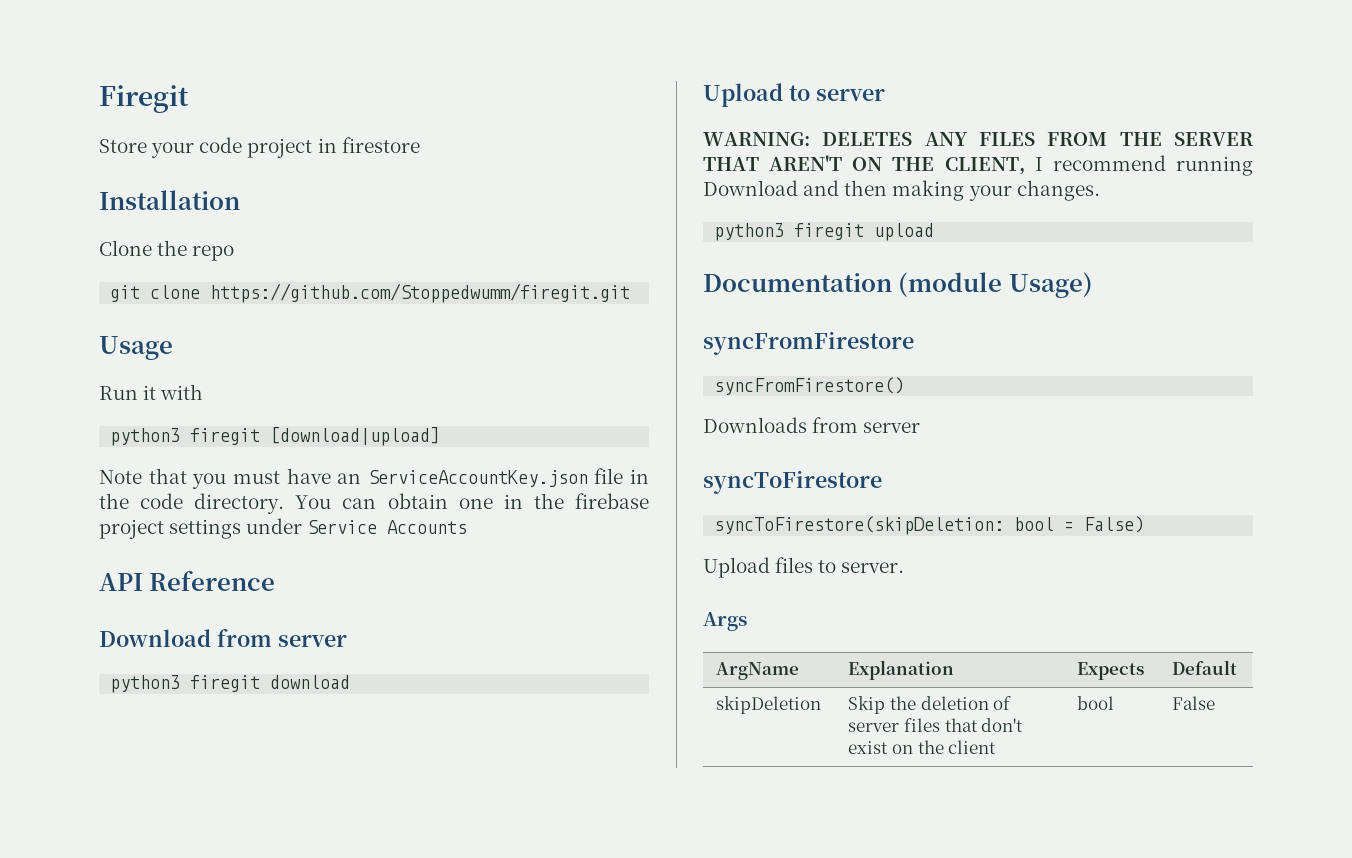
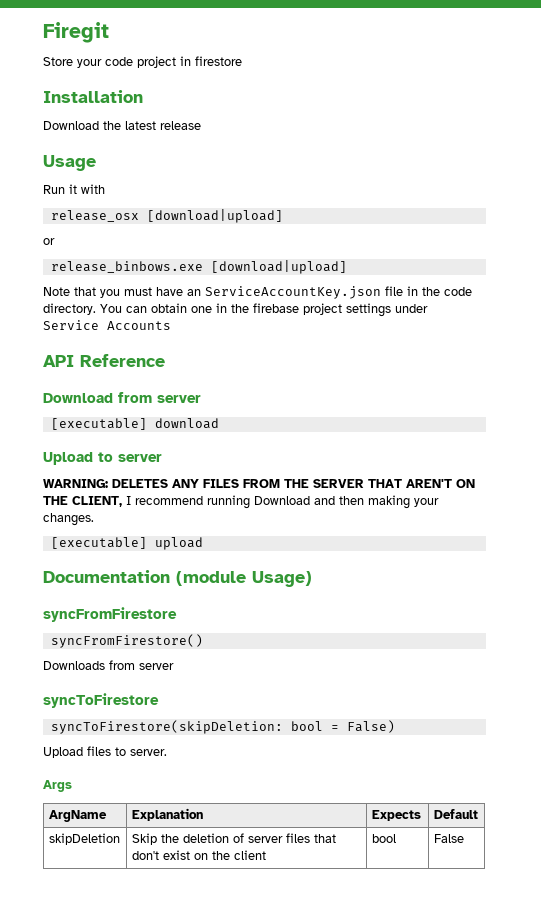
[99,240,235,261] [110,283,631,303] Clone the repo // git clone https://github.com/Stoppedwumm/firegit.git -> [43,121,201,130] Download the latest release
[110,428,261,446] python3 firegit -> [50,209,283,223] [43,238,55,245] [50,261,203,273] release_osx [download|upload] // or // release_binbows.exe
[110,675,261,693] python3 firegit -> [50,418,147,430] [executable]
[714,223,865,241] python3 firegit -> [50,537,147,549] [executable]

